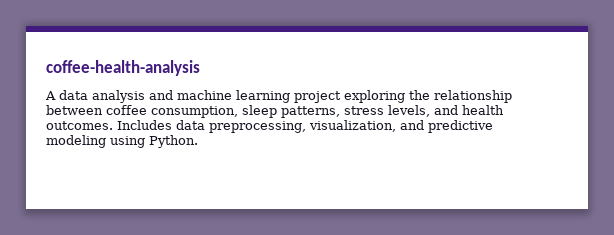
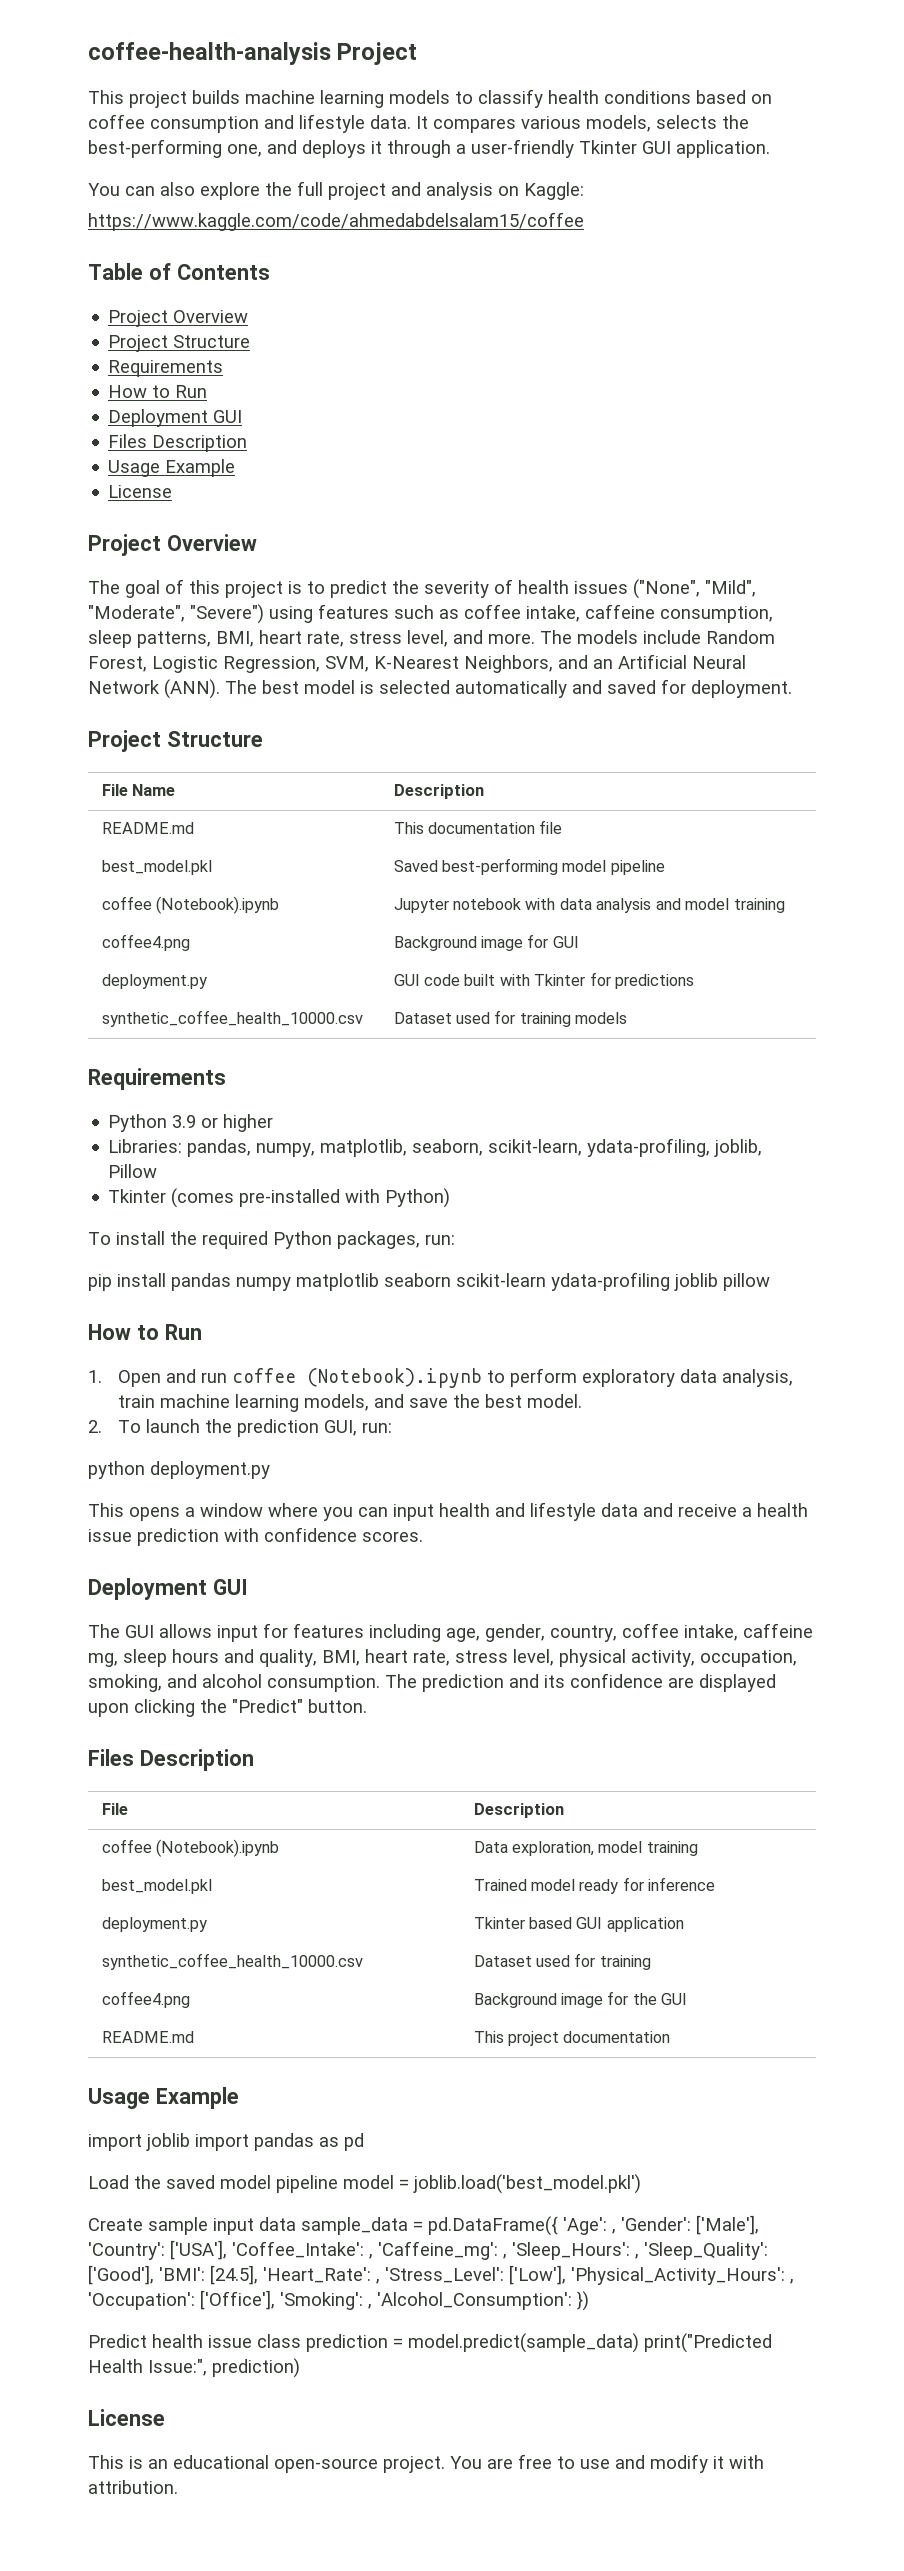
[45,90,512,103] [46,105,504,118] [46,120,493,133] [46,135,198,148] // A data analysis and machine learning project exploring the relationship between coffee consumption, sleep patterns, stress levels, and health outcomes. Includes data preprocessing, visualization, and predictive modeling using Python. -> [337,42,418,65] [88,89,772,108] [88,114,749,133] [88,139,770,158] [88,181,584,200] [88,212,584,231] [88,263,270,280] [108,310,249,327] [108,335,251,352] [108,360,224,377] [108,385,208,398] [108,409,243,427] [108,434,248,452] [108,459,236,477] [108,485,173,498] [88,534,257,556] [88,579,756,599] [88,604,773,624] [88,630,775,648] [88,654,746,673] [88,679,792,699] [88,730,263,752] [101,784,176,796] [393,784,484,799] [101,822,194,834] [393,820,563,834] [101,860,212,875] [393,858,665,875] [101,896,280,914] [393,898,785,913] [101,934,190,951] [393,934,579,951] [101,974,207,989] [393,972,695,989] [101,1010,363,1027] [393,1010,628,1027] [88,1068,226,1090] [108,1114,274,1132] [108,1138,763,1157] [108,1164,158,1178] [108,1188,451,1208] [88,1231,455,1249] [88,1272,770,1291] [88,1324,202,1340] [88,1368,794,1388] [118,1394,583,1412] [88,1419,393,1437] [88,1461,270,1479] [88,1502,808,1521] [88,1527,423,1546] [88,1578,248,1600] [88,1623,813,1642] [88,1649,797,1667] [88,1673,776,1692] [88,1699,367,1717] [88,1749,254,1771] [101,1803,128,1815] [473,1803,564,1818] [101,1839,280,1857] [473,1841,698,1856] [101,1879,212,1894] [473,1877,716,1894] [101,1917,207,1932] [473,1917,684,1932] [101,1953,363,1970] [473,1953,651,1970] [101,1991,190,2008] [473,1991,688,2008] [101,2031,194,2043] [473,2031,671,2046] [88,2087,239,2109] [88,2133,364,2151] [88,2174,641,2194] [88,2215,759,2236] [88,2240,768,2260] [88,2265,794,2285] [88,2290,589,2311] [88,2333,772,2353] [88,2358,300,2378] [88,2409,165,2426] [88,2454,764,2473] [88,2480,178,2494] Project // This project builds machine learning models to classify health conditions based on coffee consumption and lifestyle data. It compares various models, selects the best-performing one, and deploys it through a user-friendly Tkinter GUI application. // You can also explore the full project and analysis on Kaggle: // https://www.kaggle.com/code/ahmedabdelsalam15/coffee // Table of Contents // Project Overview // Project Structure // Requirements // How to Run // Deployment GUI // Files Description // Usage Example // License // Project Overview // The goal of this project is to predict the severity of health issues ("None", "Mild", "Moderate", "Severe") using features such as coffee intake, caffeine consumption, sleep patterns, BMI, heart rate, stress level, and more. The models include Random Forest, Logistic Regression, SVM, K-Nearest Neighbors, and an Artificial Neural Network (ANN). The best model is selected automatically and saved for deployment. // Project Structure // File Name | Description // README.md | This documentation file // best_model.pkl | Saved best-performing model pipeline // coffee (Notebook).ipynb | Jupyter notebook with data analysis and model training // coffee4.png | Background image for GUI // deployment.py | GUI code built with Tkinter for predictions // synthetic_coffee_health_10000.csv | Dataset used for training models // Requirements // Python 3.9 or higher // Libraries: pandas, numpy, matplotlib, seaborn, scikit-learn, ydata-profiling, joblib, Pillow // Tkinter (comes pre-installed with Python) // To install the required Python packages, run: // pip install pandas numpy matplotlib seaborn scikit-learn ydata-profiling joblib pillow // How to Run // 1. Open and run coffee (Notebook).ipynb to perform exploratory data analysis, train machine learning models, and save the best model. // 2. To launch the prediction GUI, run: // python deployment.py // This opens a window where you can input health and lifestyle data and receive a health issue prediction with confidence scores. // Deployment GUI // The GUI allows input for features including age, gender, country, coffee intake, caffeine mg, sleep hours and quality, BMI, heart rate, stress level, physical activity, occupation, smoking, and alcohol consumption. The prediction and its confidence are displayed upon clicking the "Predict" button. // Files Description // File | Description // coffee (Notebook).ipynb | Data exploration, model training // best_model.pkl | Trained model ready for inference // deployment.py | Tkinter based GUI application // synthetic_coffee_health_10000.csv | Dataset used for training // coffee4.png | Background image for the GUI // README.md | This project documentation // Usage Example // import joblib import pandas as pd // Load the saved model pipeline model = joblib.load('best_model.pkl') // Create sample input data sample_data = pd.DataFrame({ 'Age': , 'Gender': ['Male'], 'Country': ['USA'], 'Coffee_Intake': , 'Caffeine_mg': , 'Sleep_Hours': , 'Sleep_Quality': ['Good'], 'BMI': [24.5], 'Heart_Rate': , 'Stress_Level': ['Low'], 'Physical_Activity_Hours': , 'Occupation': ['Office'], 'Smoking': , 'Alcohol_Consumption': }) // Predict health issue class prediction = model.predict(sample_data) print("Predicted Health Issue:", prediction) // License // This is an educational open-source project. You are free to use and modify it with attribution.

